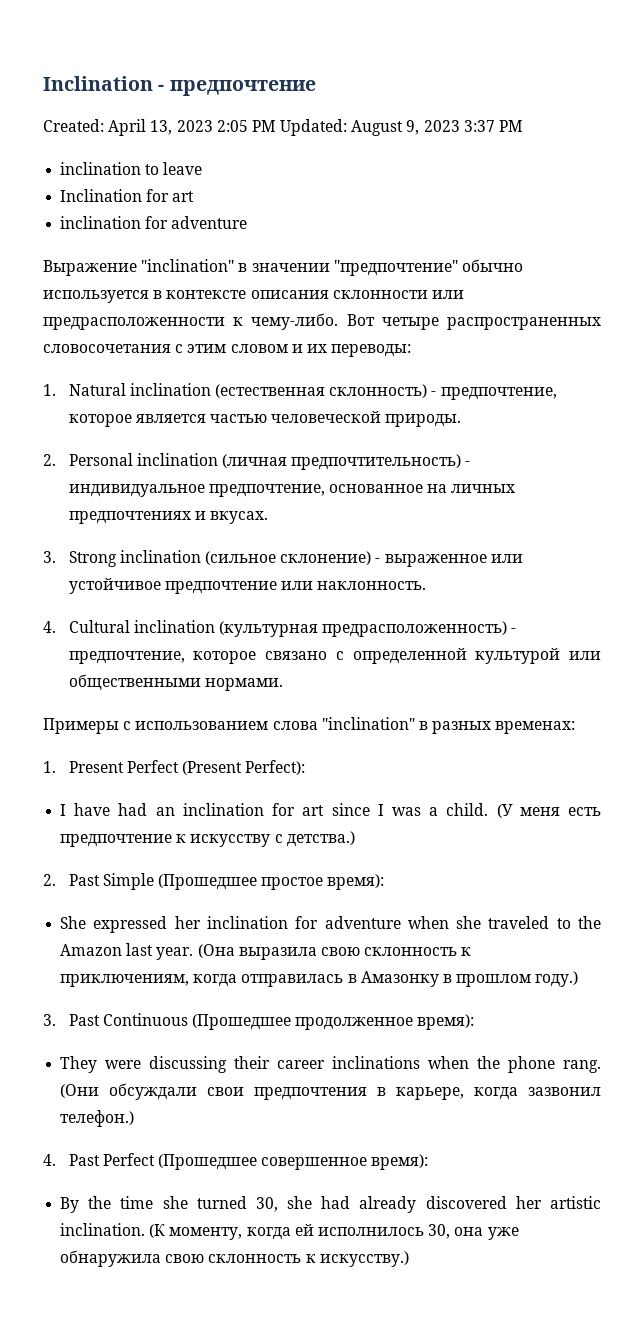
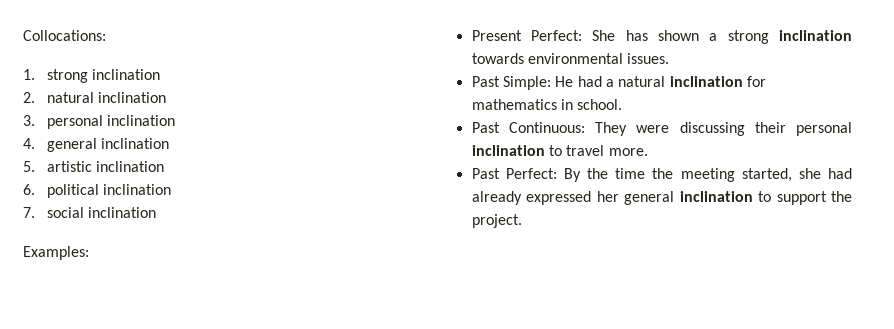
[43,76,316,96] [43,119,524,136] [60,162,203,175] [60,189,195,202] [60,216,248,229] [43,259,523,276] [43,290,464,303] [43,313,601,330] [43,344,412,357] [43,383,557,400] [68,411,462,427] [43,453,471,470] [68,484,516,497] [68,511,268,524] [43,550,523,567] [68,578,427,594] [43,620,517,637] [68,648,601,664] [68,674,283,691] [43,717,576,734] [43,760,306,775] [60,803,602,818] [60,831,355,847] [43,873,385,890] [60,916,601,933] [60,943,472,960] [60,971,579,987] [43,1013,475,1030] [60,1056,602,1073] [60,1083,601,1100] [60,1110,135,1127] [43,1153,429,1170] [60,1196,601,1213] [60,1223,519,1240] [60,1250,409,1267] Inclination - предпочтение // Created: April 13, 2023 2:05 PM Updated: August 9, 2023 3:37 PM // inclination to leave // Inclination for art // inclination for adventure // Выражение "inclination" в значении "предпочтение" обычно используется в контексте описания склонности или предрасположенности к чему-либо. Вот четыре распространенных словосочетания с этим словом и их переводы: // 1. Natural inclination (естественная склонность) - предпочтение, которое является частью человеческой природы. // 2. Personal inclination (личная предпочтительность) - индивидуальное предпочтение, основанное на личных предпочтениях и вкусах. // 3. Strong inclination (сильное склонение) - выраженное или устойчивое предпочтение или наклонность. // 4. Cultural inclination (культурная предрасположенность) - предпочтение, которое связано с определенной культурой или общественными нормами. // Примеры с использованием слова "inclination" в разных временах: // 1. Present Perfect (Present Perfect): // I have had an inclination for art since I was a child. (У меня есть предпочтение к искусству с детства.) // 2. Past Simple (Прошедшее простое время): // She expressed her inclination for adventure when she traveled to the Amazon last year. (Она выразила свою склонность к приключениям, когда отправилась в Амазонку в прошлом году.) // 3. Past Continuous (Прошедшее продолженное время): // They were discussing their career inclinations when the phone rang. (Они обсуждали свои предпочтения в карьере, когда зазвонил телефон.) // 4. Past Perfect (Прошедшее совершенное время): // By the time she turned 30, she had already discovered her artistic inclination. (К моменту, когда ей исполнилось 30, она уже обнаружила свою склонность к искусству.) -> [23,30,106,41] [23,69,160,83] [23,92,166,103] [23,115,175,129] [23,138,169,152] [23,161,164,172] [23,184,171,198] [23,207,156,218] [23,246,89,260] [471,30,852,44] [471,53,670,64] [471,76,766,90] [471,99,623,110] [471,122,853,136] [471,145,648,156] [471,168,852,182] [471,191,852,205] [471,214,522,228] Collocations: // 1. strong inclination // 2. natural inclination // 3. personal inclination // 4. general inclination // 5. artistic inclination // 6. political inclination // 7. social inclination // Examples: // Present Perfect: She has shown a strong inclination towards environmental issues. // Past Simple: He had a natural inclination for mathematics in school. // Past Continuous: They were discussing their personal inclination to travel more. // Past Perfect: By the time the meeting started, she had already expressed her general inclination to support the project.

